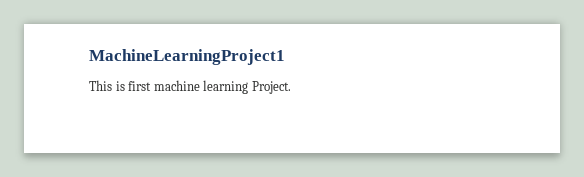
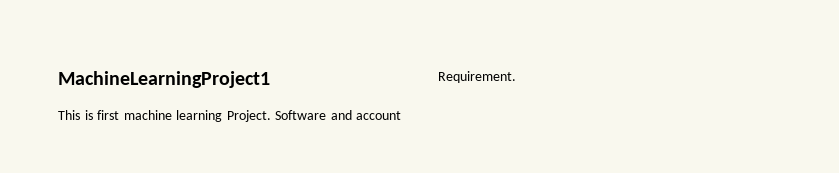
(291, 87) none -> [275,110,401,120] [438,71,516,83] Software and account Requirement.

